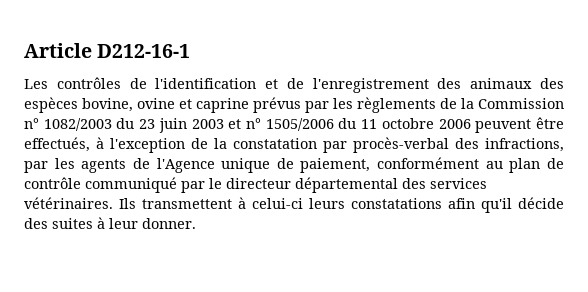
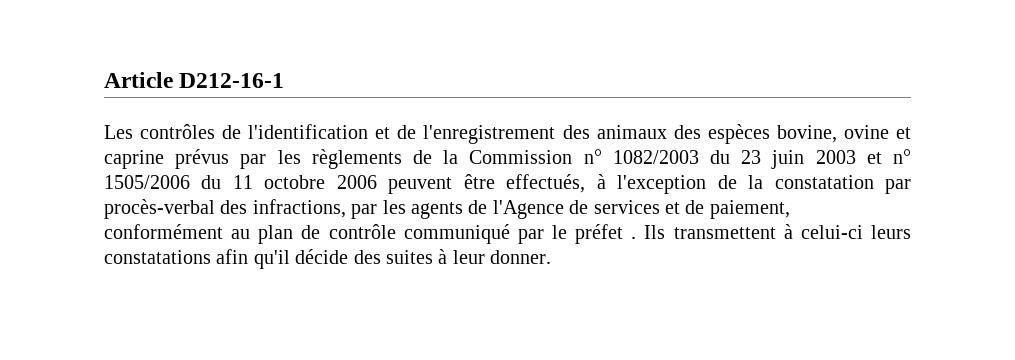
[221,158,271,173] unique -> [569,200,680,214] de services et
[226,177,487,193] [24,197,113,209] directeur départemental des services vétérinaires. -> [575,224,637,244] préfet .

